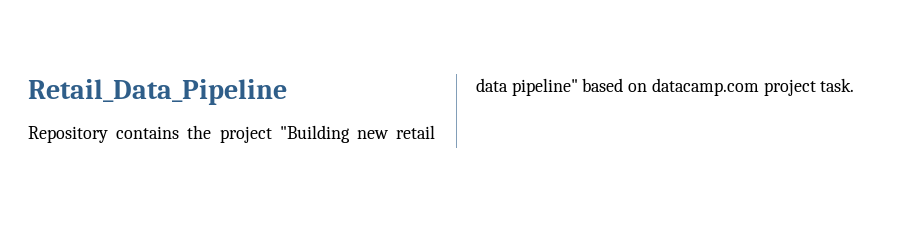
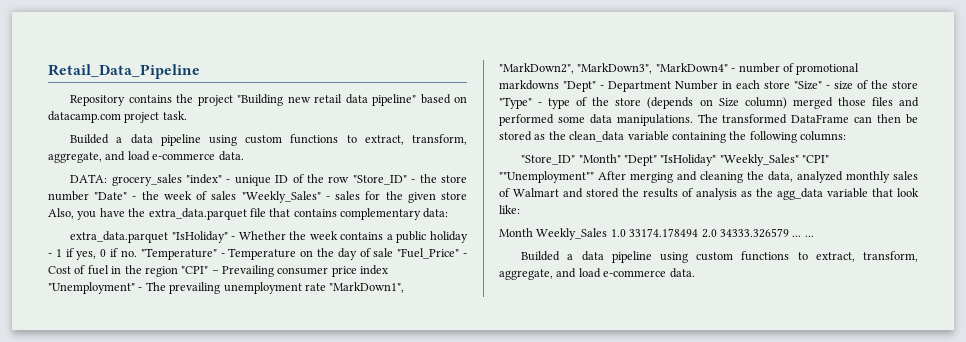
(855, 85) none -> [70,134,468,146] [48,151,244,163] [70,174,467,186] [48,191,467,203] [48,208,449,220] [70,231,468,243] [48,248,467,260] [48,265,389,277] [48,282,405,294] [499,63,860,75] [499,80,918,92] [499,97,919,109] [499,114,919,126] [499,131,846,143] [521,154,830,166] [499,171,918,183] [499,188,919,200] [499,205,520,214] [499,228,814,240] [521,251,918,263] [499,268,695,280] // Builded a data pipeline using custom functions to extract, transform, aggregate, and load e-commerce data. // DATA: grocery_sales "index" - unique ID of the row "Store_ID" - the store number "Date" - the week of sales "Weekly_Sales" - sales for the given store Also, you have the extra_data.parquet file that contains complementary data: // extra_data.parquet "IsHoliday" - Whether the week contains a public holiday - 1 if yes, 0 if no. "Temperature" - Temperature on the day of sale "Fuel_Price" - Cost of fuel in the region "CPI" – Prevailing consumer price index "Unemployment" - The prevailing unemployment rate "MarkDown1", "MarkDown2", "MarkDown3", "MarkDown4" - number of promotional markdowns "Dept" - Department Number in each store "Size" - size of the store "Type" - type of the store (depends on Size column) merged those files and performed some data manipulations. The transformed DataFrame can then be stored as the clean_data variable containing the following columns: // "Store_ID" "Month" "Dept" "IsHoliday" "Weekly_Sales" "CPI" ""Unemployment"" After merging and cleaning the data, analyzed monthly sales of Walmart and stored the results of analysis as the agg_data variable that look like: // Month Weekly_Sales 1.0 33174.178494 2.0 34333.326579 ... ... // Builded a data pipeline using custom functions to extract, transform, aggregate, and load e-commerce data.

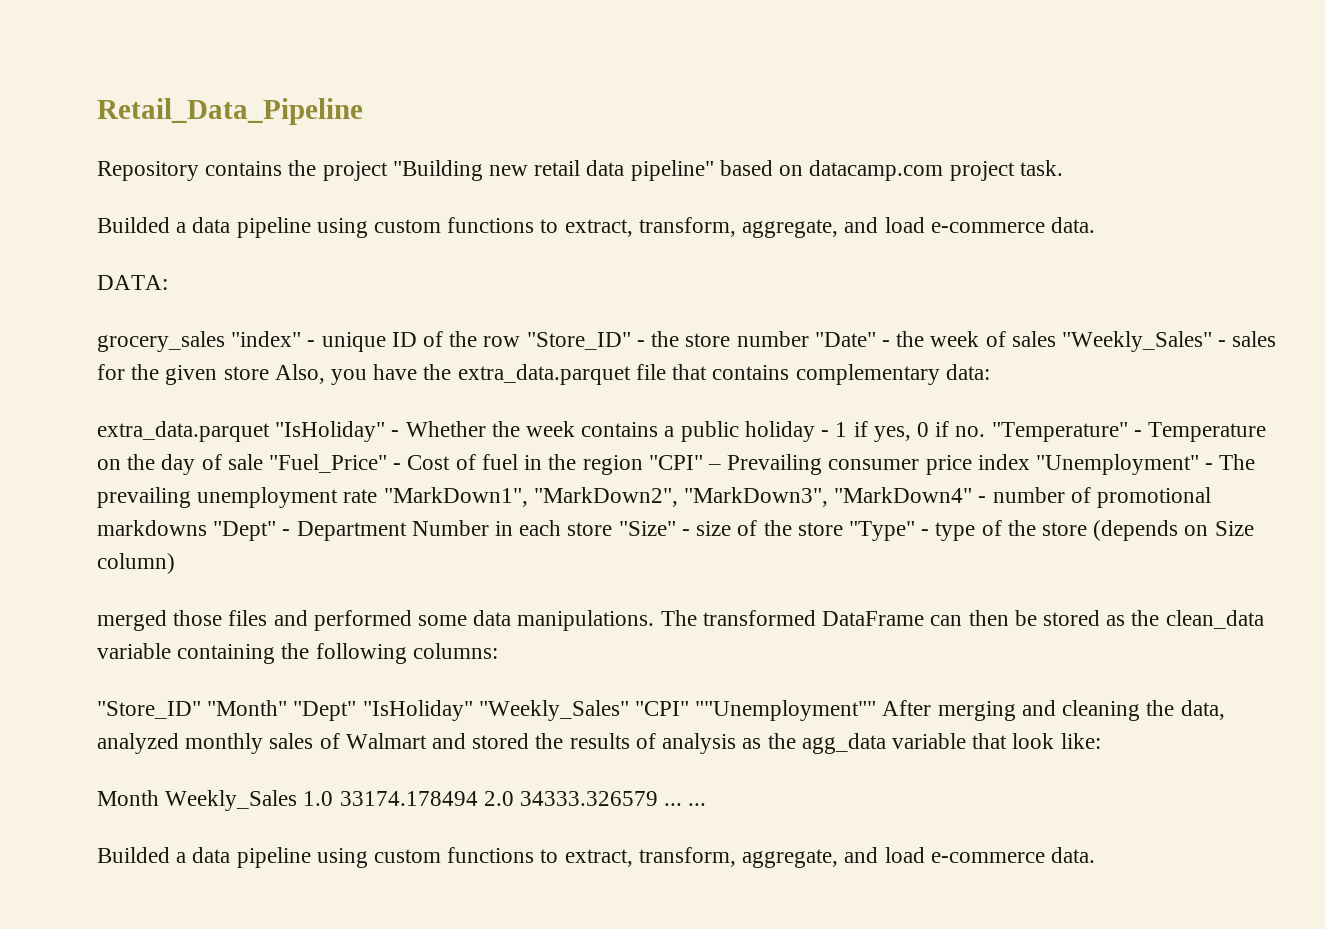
(108, 178) none -> (168, 282) //
(787, 103) none -> (175, 563) //

